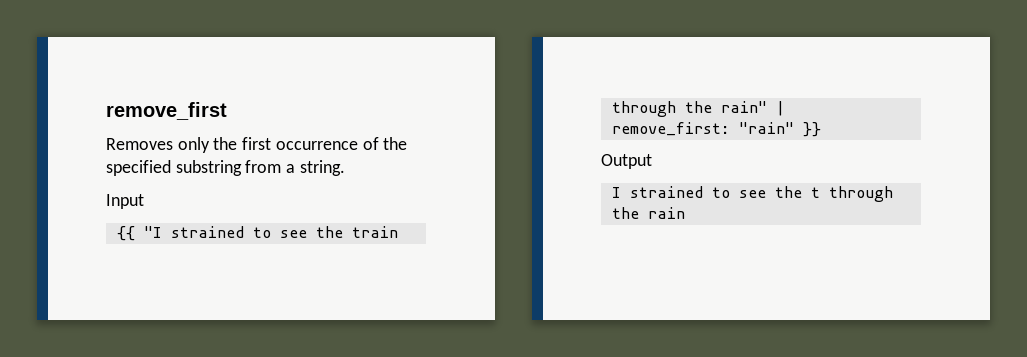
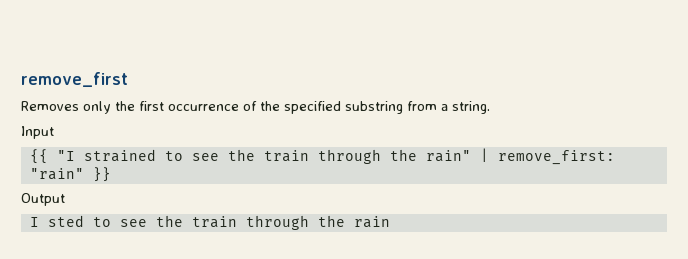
[629,186,820,198] strained to see the t -> [47,215,237,228] sted to see the train

